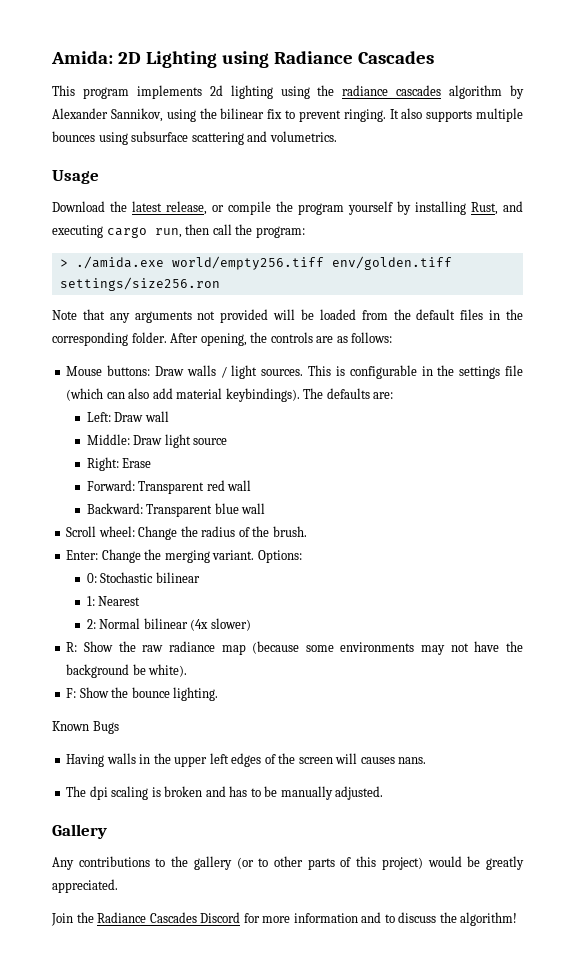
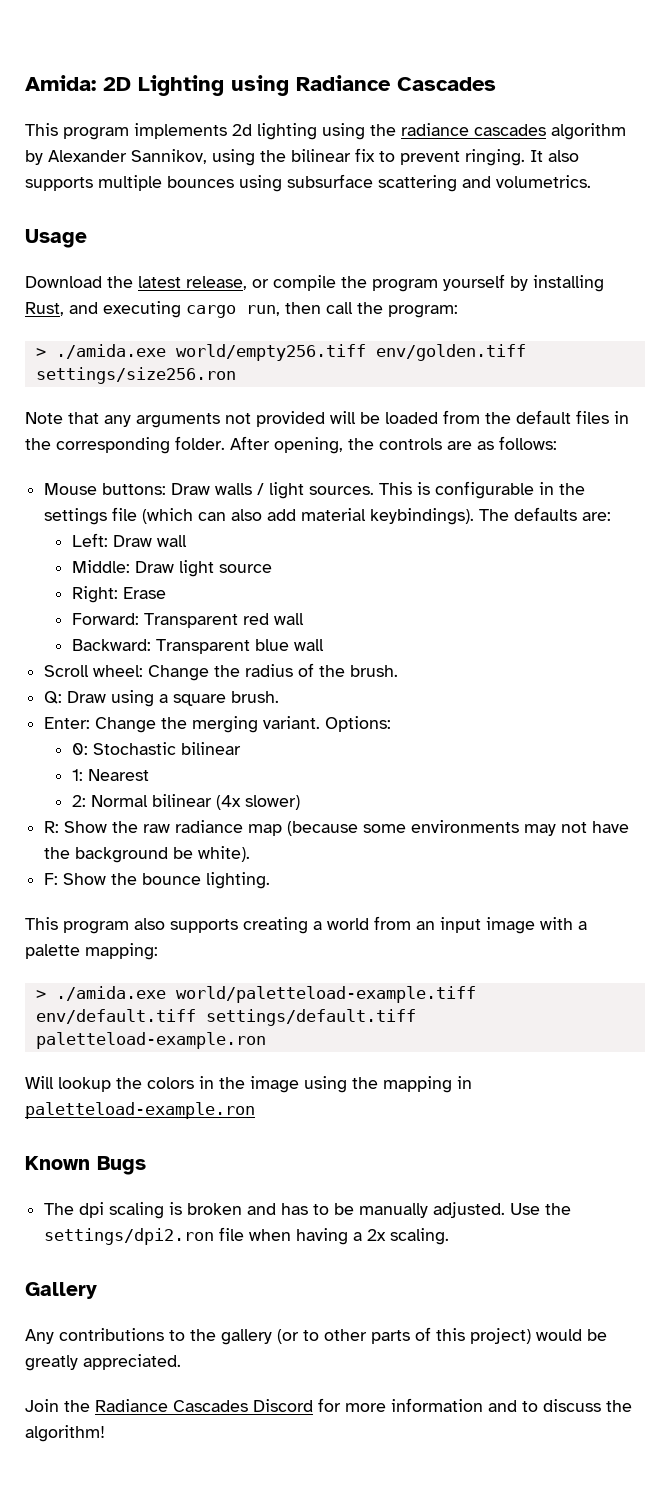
(307, 531) none -> [44,690,280,707] // Q: Draw using a square brush.
[52,721,119,734] [66,753,427,767] Known Bugs // Having walls in the upper left edges of the screen will causes nans. -> [25,916,587,934] [25,943,158,960] [35,986,476,1003] [35,1009,416,1026] [35,1032,266,1049] [25,1076,472,1093] [25,1102,255,1119] [25,1156,146,1175] This program also supports creating a world from an input image with a palette mapping: // > ./amida.exe world/paletteload-example.tiff env/default.tiff settings/default.tiff paletteload-example.ron // Will lookup the colors in the image using the mapping in paletteload-example.ron // Known Bugs
(384, 793) none -> [510,1203,572,1215] [44,1227,450,1245] Use the settings/dpi2.ron file when having a 2x scaling.

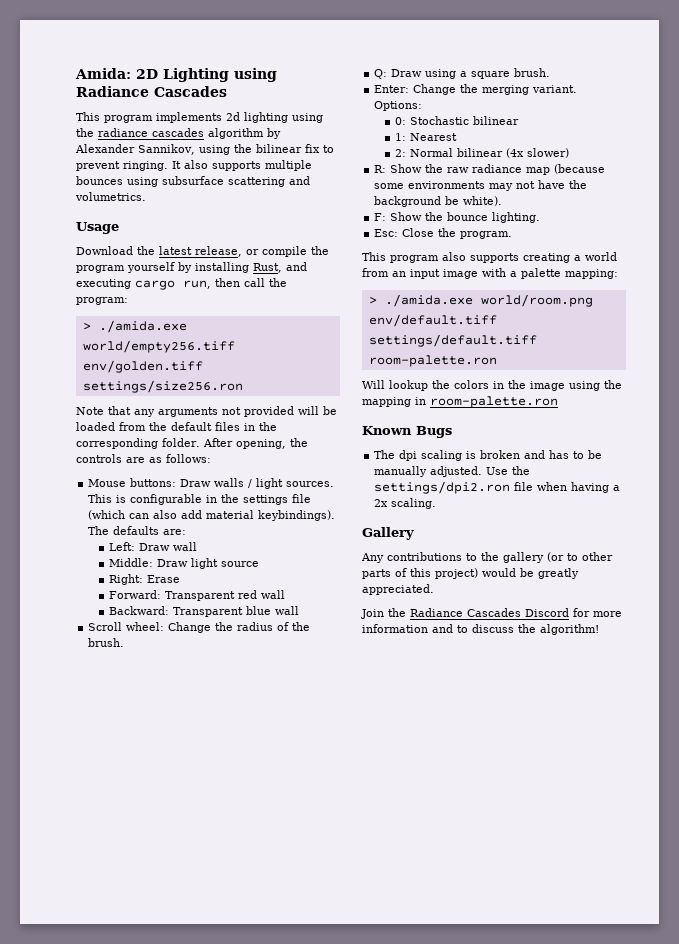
(271, 880) none -> [374,228,513,239] // Esc: Close the program.
[175,986,476,1003] world/paletteload-example.tiff -> [480,294,593,307] world/room.png
[35,1032,266,1049] paletteload-example.ron -> [368,355,497,367] room-palette.ron
[25,1102,255,1119] paletteload-example.ron -> [430,396,558,408] room-palette.ron

